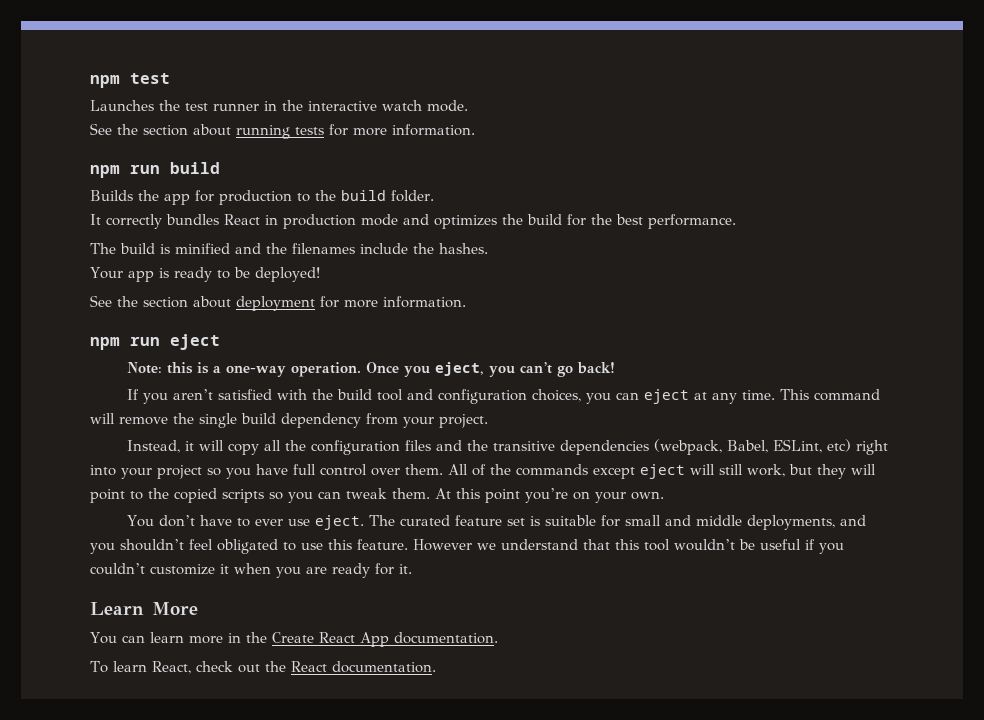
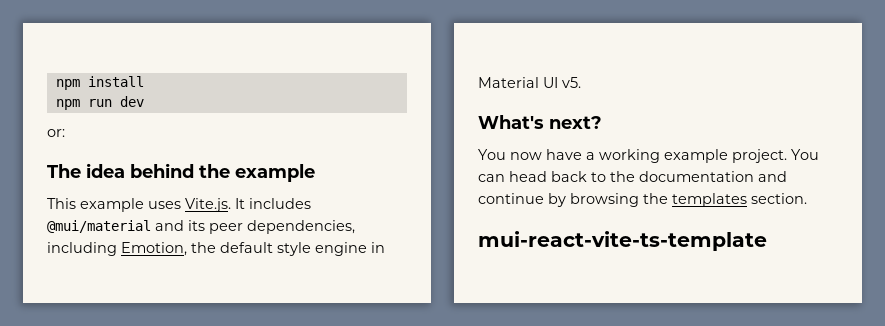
[90,73,170,88] [90,100,468,112] [90,123,475,139] [90,162,220,178] [90,190,434,205] [90,214,736,229] [90,243,488,254] [90,267,320,282] [90,295,466,311] [90,334,220,350] [126,362,615,377] [126,389,880,404] [90,413,488,428] [126,439,888,455] [90,464,876,479] [90,488,664,503] [126,515,866,530] [90,539,844,554] [90,563,412,578] [90,602,198,615] [90,632,498,647] [90,661,436,674] npm test // Launches the test runner in the interactive watch mode. // See the section about running tests for more information. // npm run build // Builds the app for production to the build folder. // It correctly bundles React in production mode and optimizes the build for the best performance. // The build is minified and the filenames include the hashes. // Your app is ready to be deployed! // See the section about deployment for more information. // npm run eject // Note: this is a one-way operation. Once you eject, you can’t go back! // If you aren’t satisfied with the build tool and configuration choices, you can eject at any time. This command will remove the single build dependency from your project. // Instead, it will copy all the configuration files and the transitive dependencies (webpack, Babel, ESLint, etc) right into your project so you have full control over them. All of the commands except eject will still work, but they will point to the copied scripts so you can tweak them. At this point you’re on your own. // You don’t have to ever use eject. The curated feature set is suitable for small and middle deployments, and you shouldn’t feel obligated to use this feature. However we understand that this tool wouldn’t be useful if you couldn’t customize it when you are ready for it. // Learn More // You can learn more in the Create React App documentation. // To learn React, check out the React documentation. -> [55,76,144,90] [55,96,144,110] [47,129,65,137] [47,163,315,182] [47,198,311,212] [47,220,355,234] [47,242,385,256] [478,77,581,88] [478,115,602,129] [478,149,819,163] [478,171,787,182] [478,193,807,207] [478,231,767,251] npm install // npm run dev // or: // The idea behind the example // This example uses Vite.js. It includes @mui/material and its peer dependencies, including Emotion, the default style engine in Material UI v5. // What's next? // You now have a working example project. You can head back to the documentation and continue by browsing the templates section. // mui-react-vite-ts-template

